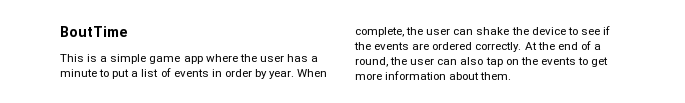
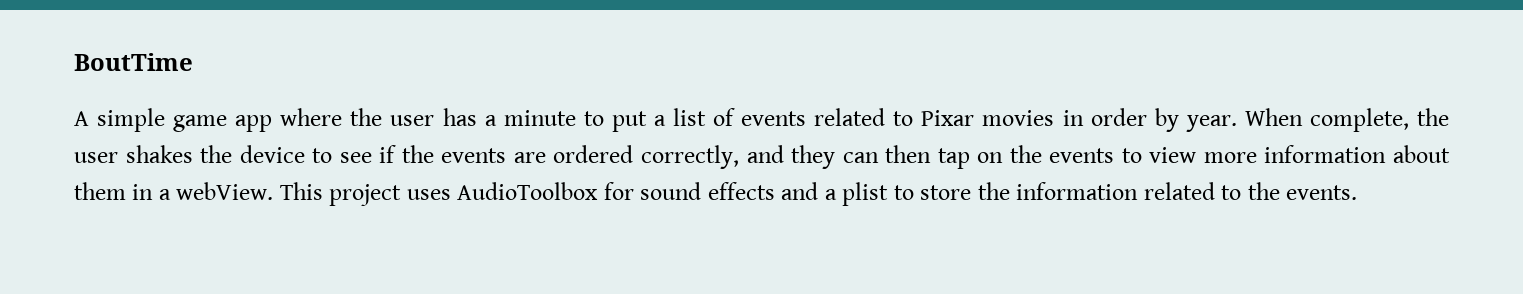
[60,54,108,62] This is a -> [74,111,89,126] A
(209, 73) none -> [814,108,1055,126] related to Pixar movies
[453,27,510,35] can shake -> [125,145,193,163] shakes
[475,41,601,52] [355,57,484,67] correctly. At the end of a round, the user can also -> [640,145,932,169] correctly, and they can then
[591,57,609,67] get -> [1149,147,1197,163] view
[480,72,512,80] them. -> [74,182,1358,206] them in a webView. This project uses AudioToolbox for sound effects and a plist to store the information related to the events.

